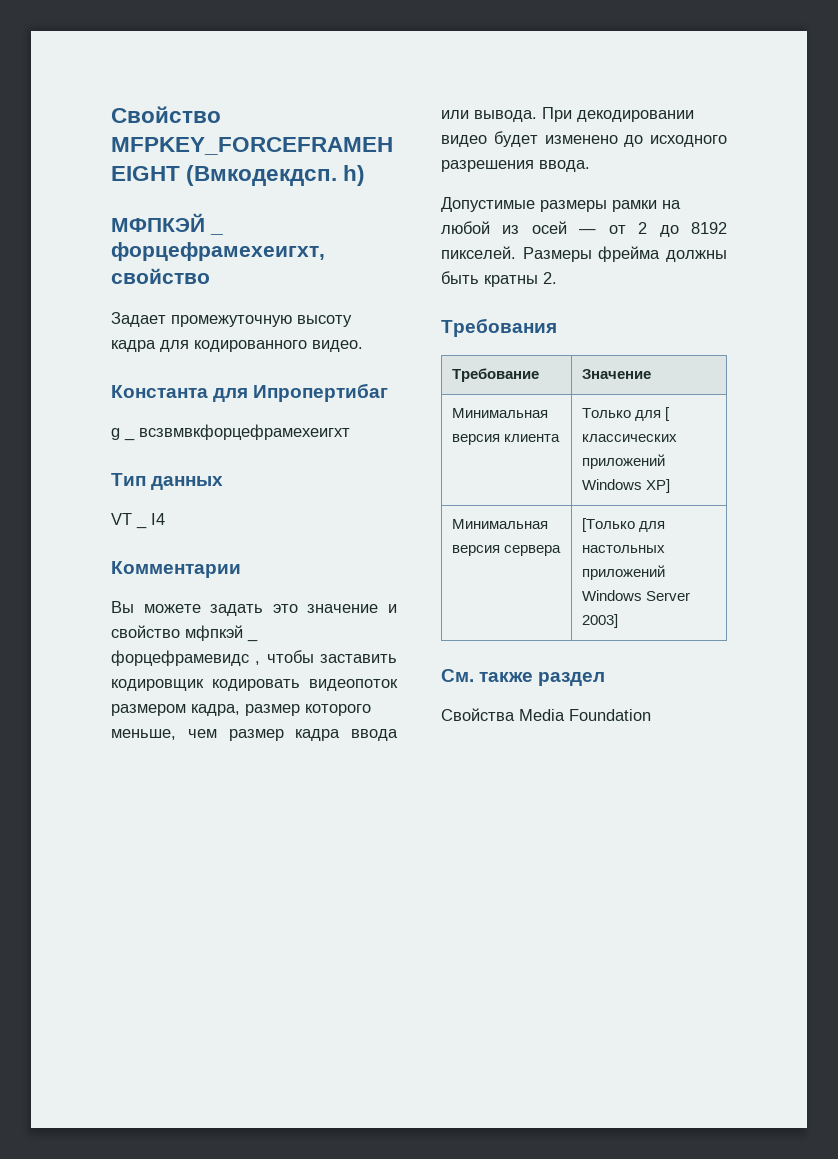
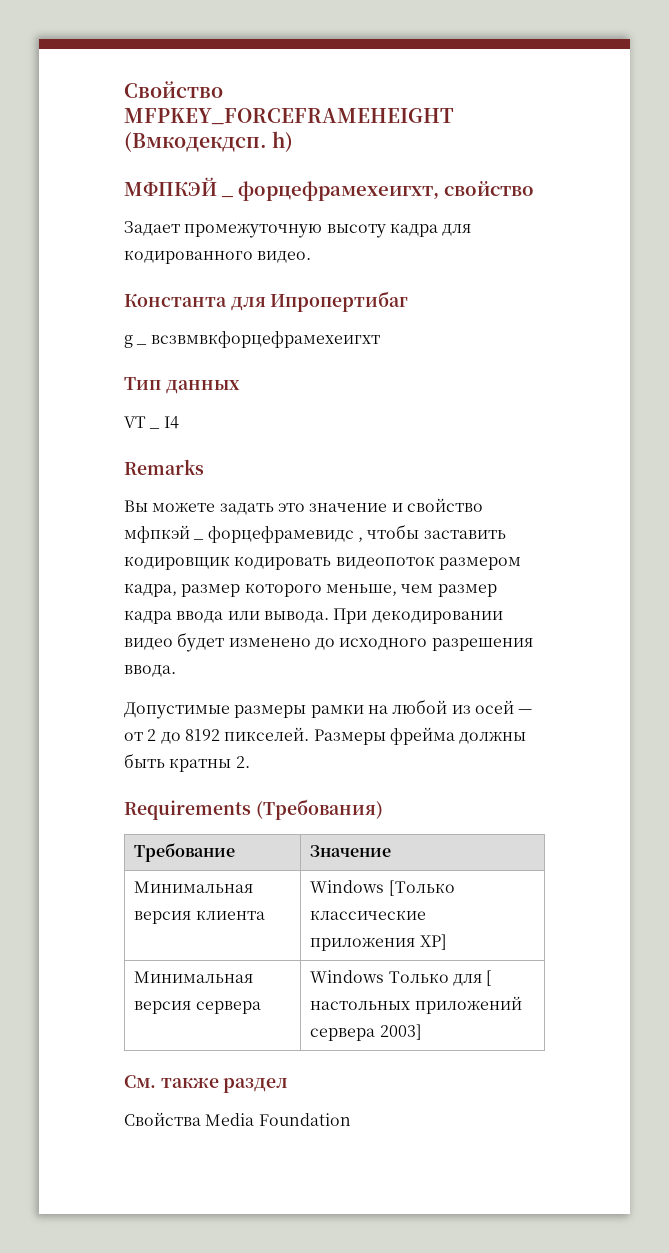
[111,561,241,578] Комментарии -> [124,459,204,475] Remarks
[441,318,557,337] Требования -> [124,799,383,820] Requirements (Требования)
[581,407,670,421] [581,434,677,442] [581,454,665,469] [581,479,670,493] [451,519,548,529] [451,545,561,556] [581,518,665,532] [581,545,665,553] [581,565,665,580] [581,590,690,601] Только для [ классических приложений Windows XP] // Минимальная версия сервера | [Только для настольных приложений Windows Server -> [310,880,455,896] [310,910,427,920] [310,934,447,951] [134,971,254,983] [134,1001,261,1014] [310,970,493,986] [310,996,522,1014] [310,1028,376,1041] Windows [Только классические приложения XP] // Минимальная версия сервера | Windows Только для [ настольных приложений сервера

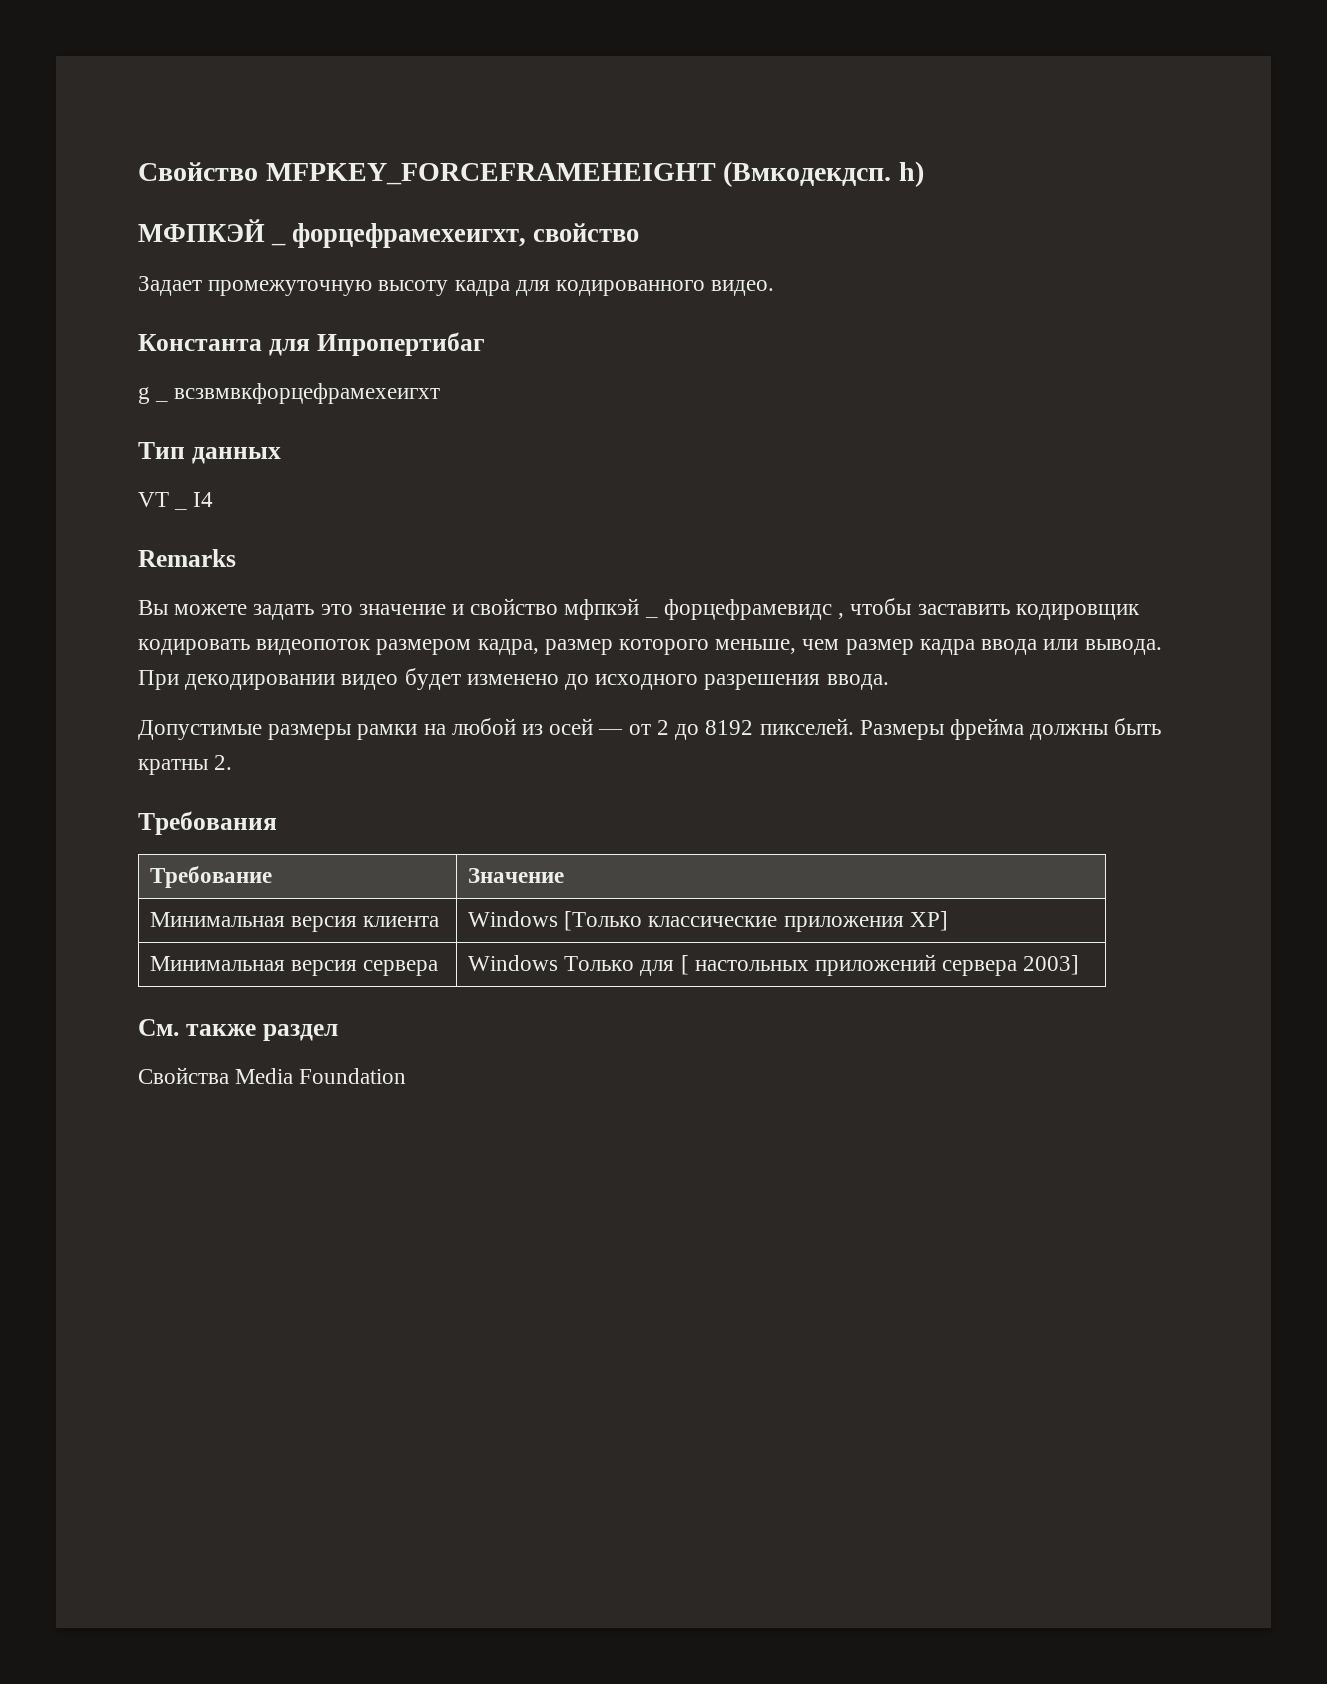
[124,799,383,820] Requirements (Требования) -> [138,811,277,835] Требования

